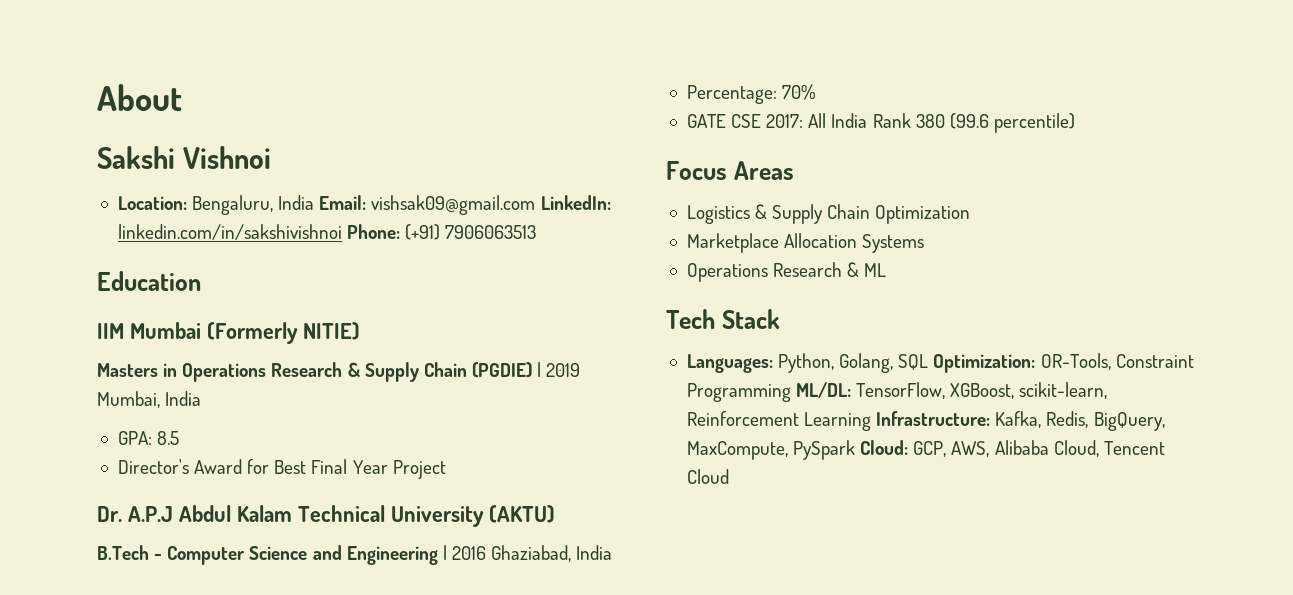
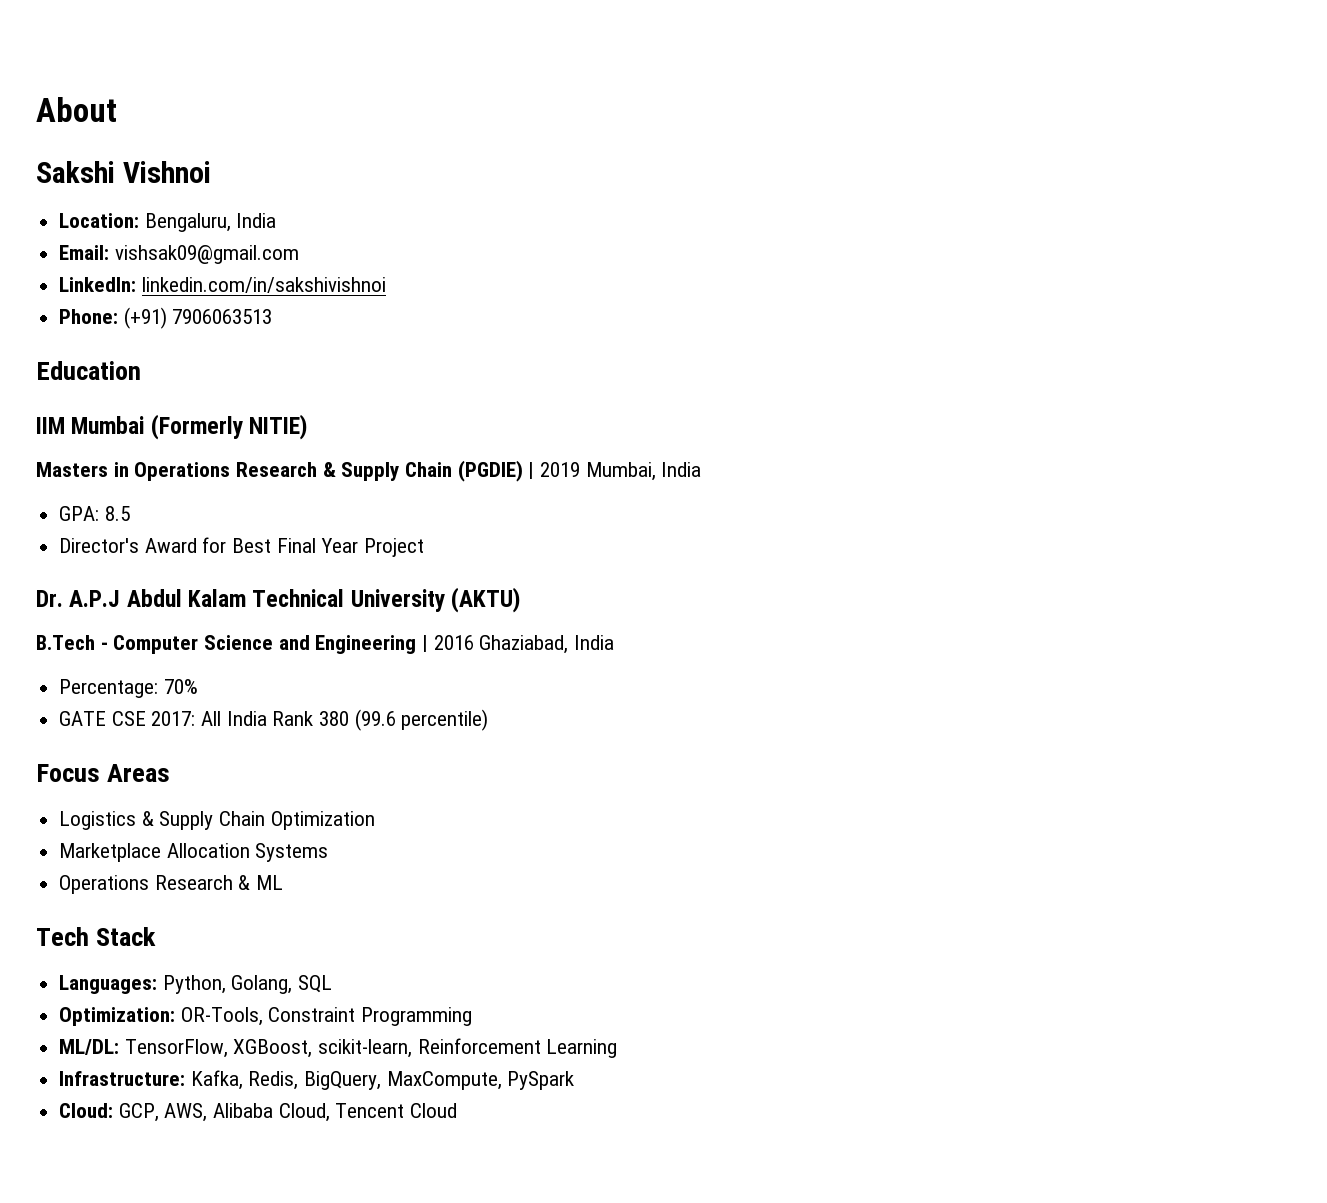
(315, 202) none -> (277, 220) //
(536, 205) none -> (299, 254) //
(342, 232) none -> (386, 285) //
(929, 362) none -> (333, 984) //
(791, 392) none -> (473, 1016) //
(872, 421) none -> (618, 1048) //
(856, 450) none -> (575, 1080) //

